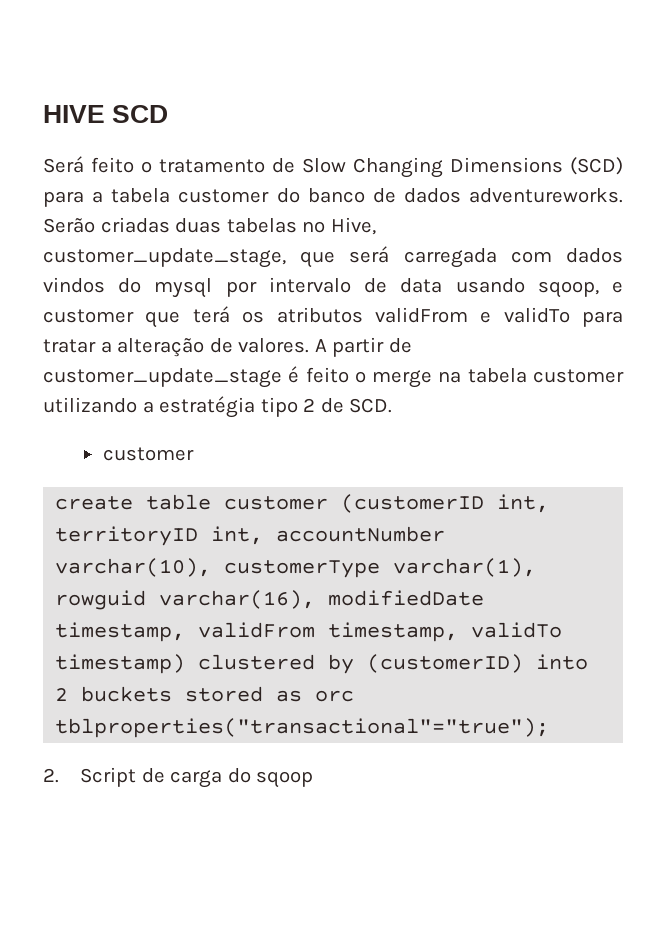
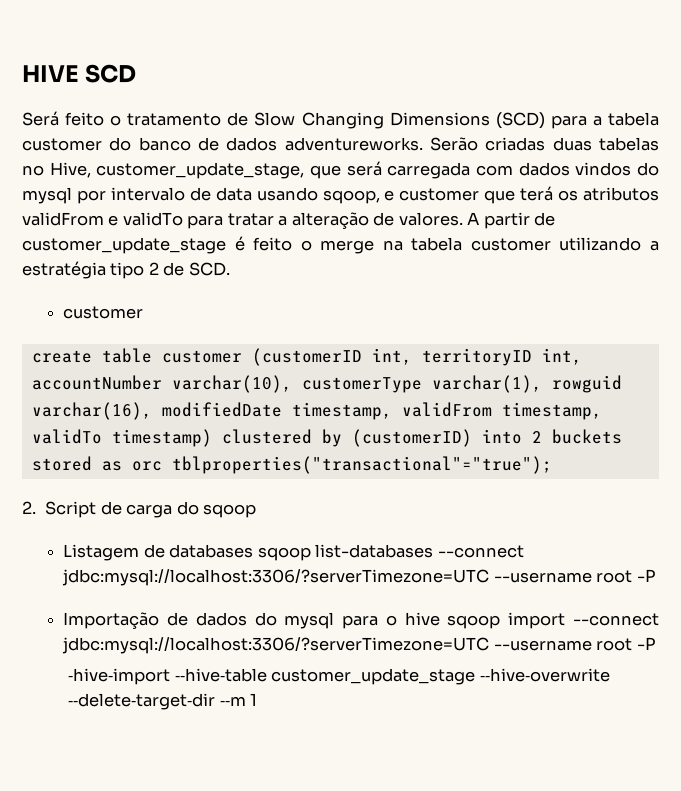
(314, 779) none -> [63,544,524,561] [62,569,656,586] [63,612,659,629] [62,637,656,654] [68,668,610,685] [68,693,258,710] // Listagem de databases sqoop list-databases --connect jdbc:mysql://localhost:3306/?serverTimezone=UTC --username root -P // Importação de dados do mysql para o hive sqoop import --connect jdbc:mysql://localhost:3306/?serverTimezone=UTC --username root -P // ‐hive‐import ‐‐hive‐table customer_update_stage ‐‐hive‐overwrite ‐‐delete‐target‐dir ‐‐m 1

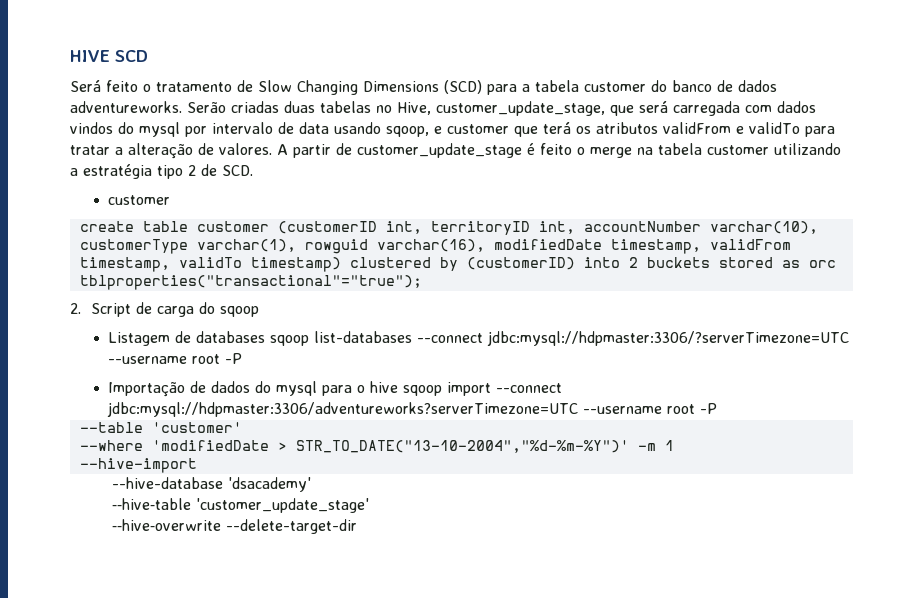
[62,569,490,586] jdbc:mysql://localhost:3306/?serverTimezone=UTC -> [487,331,850,346] jdbc:mysql://hdpmaster:3306/?serverTimezone=UTC
[62,637,656,654] [68,668,610,685] [68,693,258,710] jdbc:mysql://localhost:3306/?serverTimezone=UTC --username root -P // ‐hive‐import ‐‐hive‐table customer_update_stage ‐‐hive‐overwrite ‐‐delete‐target‐dir ‐‐m 1 -> [107,402,718,417] [79,422,242,433] [79,440,674,453] [79,458,197,473] [111,477,311,492] [111,498,369,513] [111,519,357,534] jdbc:mysql://hdpmaster:3306/adventureworks?serverTimezone=UTC --username root -P // --table 'customer' // --where 'modifiedDate > STR_TO_DATE("13-10-2004","%d-%m-%Y")' -m 1 // --hive-import // --hive-database 'dsacademy' // ‐‐hive‐table 'customer_update_stage' // ‐‐hive‐overwrite --delete-target-dir

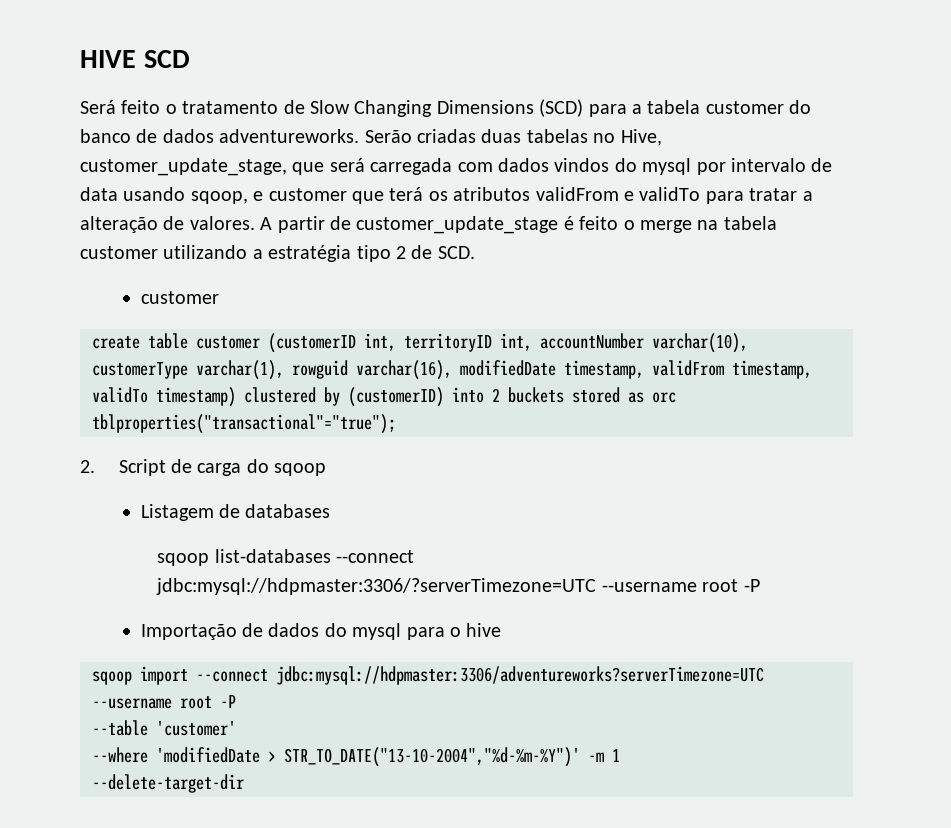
(266, 337) none -> (331, 511) //
(399, 387) none -> (502, 630) //
[79,458,197,473] [111,477,311,492] [111,498,369,513] [111,519,221,531] --hive-import // --hive-database 'dsacademy' // ‐‐hive‐table 'customer_update_stage' // ‐‐hive‐overwrite -> (620, 755) none

